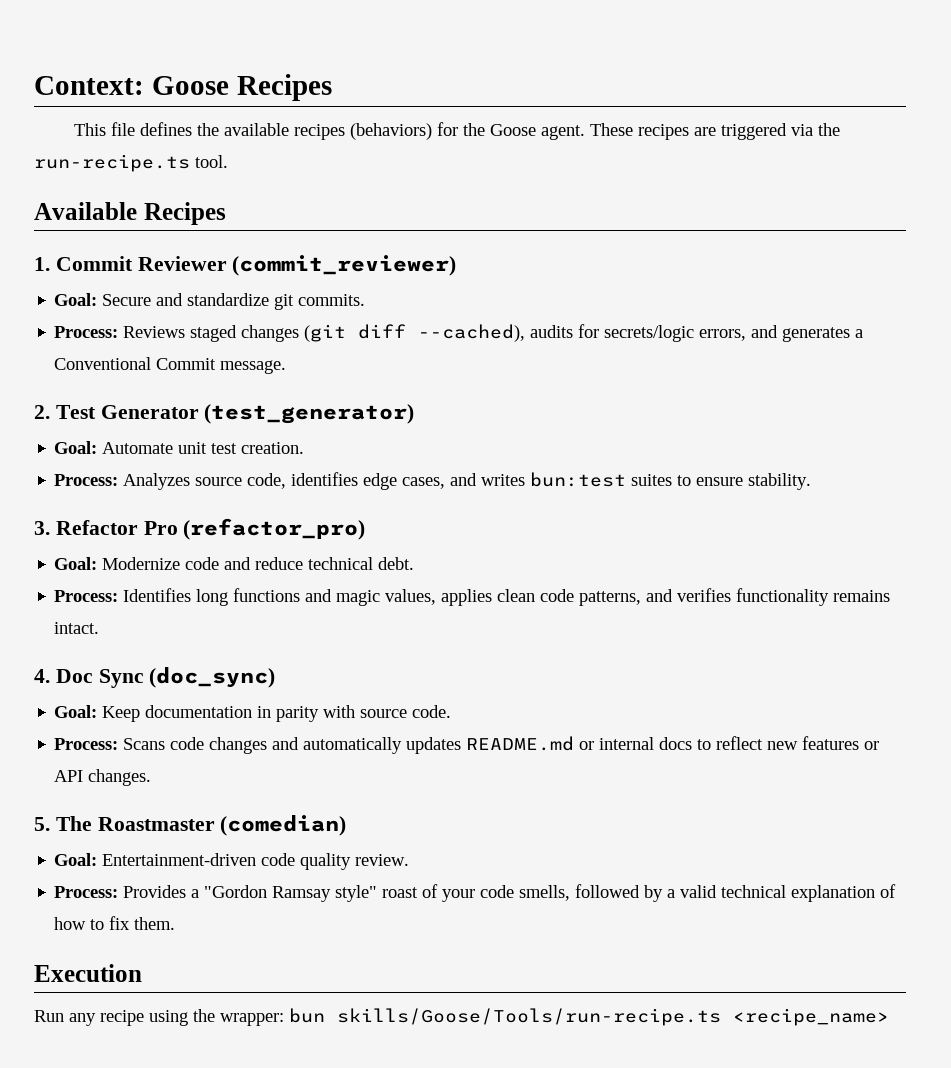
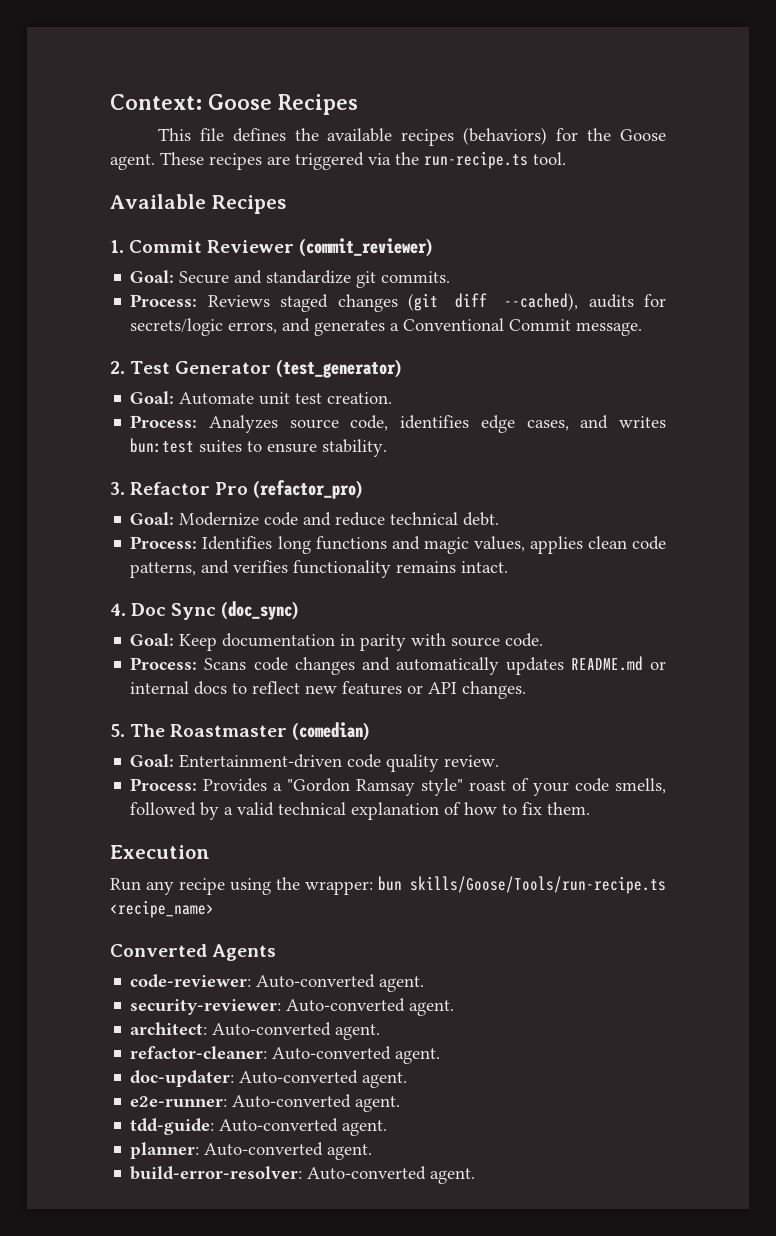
(889, 1017) none -> [110,944,277,961] [130,974,425,992] [130,998,455,1016] [130,1022,381,1040] [130,1046,441,1064] [130,1070,408,1088] [130,1094,401,1112] [130,1118,388,1136] [130,1142,373,1160] [130,1166,476,1184] // Converted Agents // code-reviewer: Auto-converted agent. // security-reviewer: Auto-converted agent. // architect: Auto-converted agent. // refactor-cleaner: Auto-converted agent. // doc-updater: Auto-converted agent. // e2e-runner: Auto-converted agent. // tdd-guide: Auto-converted agent. // planner: Auto-converted agent. // build-error-resolver: Auto-converted agent.

